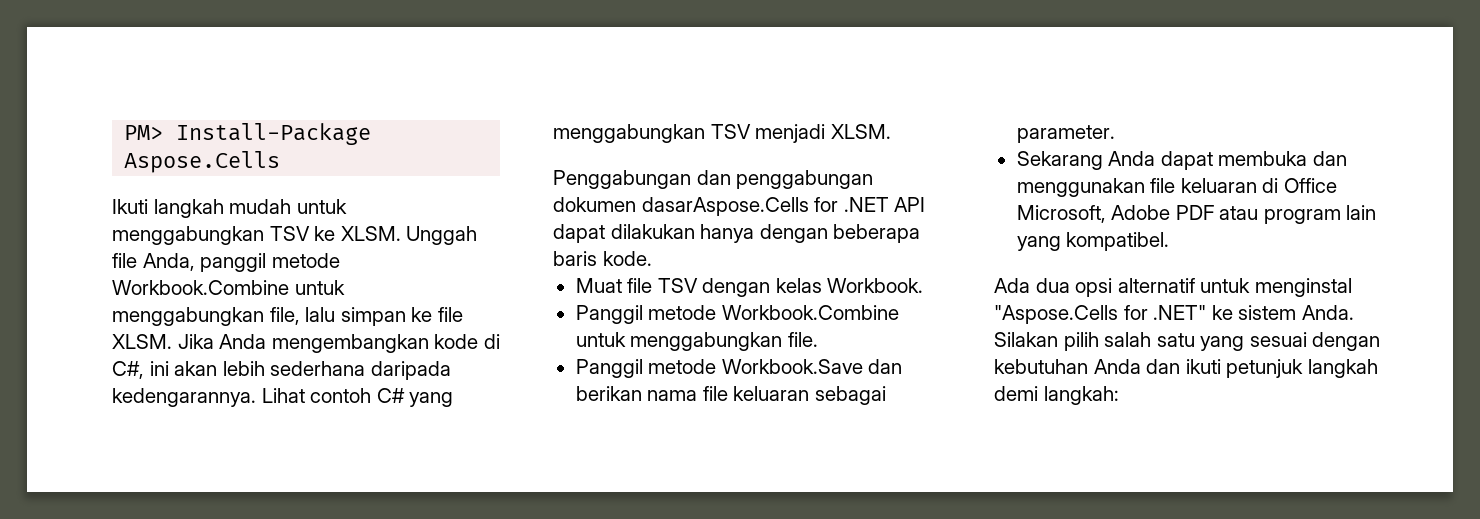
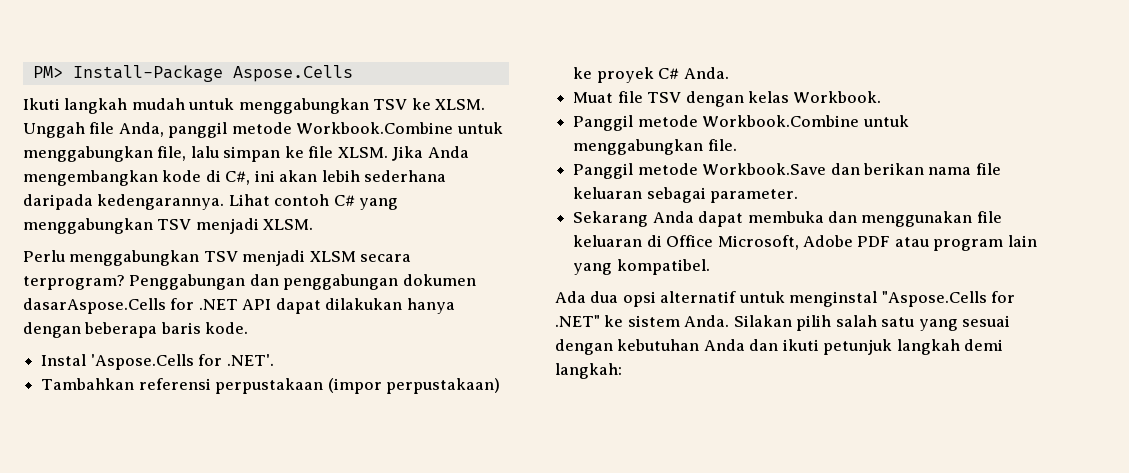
(891, 131) none -> [23,250,412,266] [23,275,125,290] Perlu menggabungkan TSV menjadi XLSM secara terprogram?
(652, 258) none -> [41,354,274,370] [41,378,500,394] [573,67,729,83] // Instal 'Aspose.Cells for .NET'. // Tambahkan referensi perpustakaan (impor perpustakaan) ke proyek C# Anda.

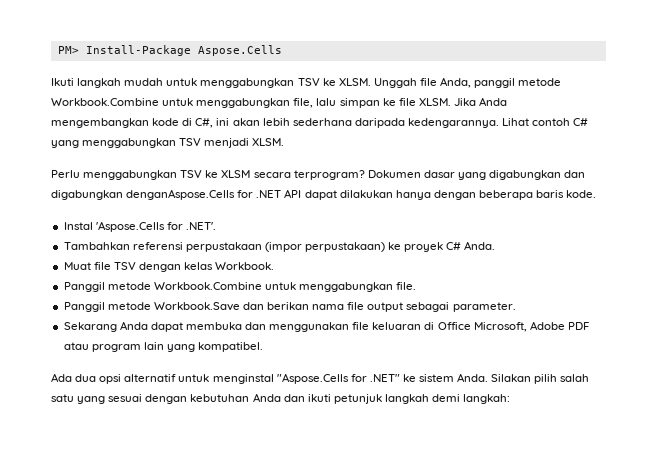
[242,250,306,266] menjadi -> [205,170,219,178] ke
[129,274,476,290] [23,298,166,314] Penggabungan dan penggabungan dokumen dasarAspose.Cells -> [367,170,586,180] [51,189,236,200] Dokumen dasar yang digabungkan dan digabungkan denganAspose.Cells
[573,187,643,199] keluaran -> [367,302,404,312] output

